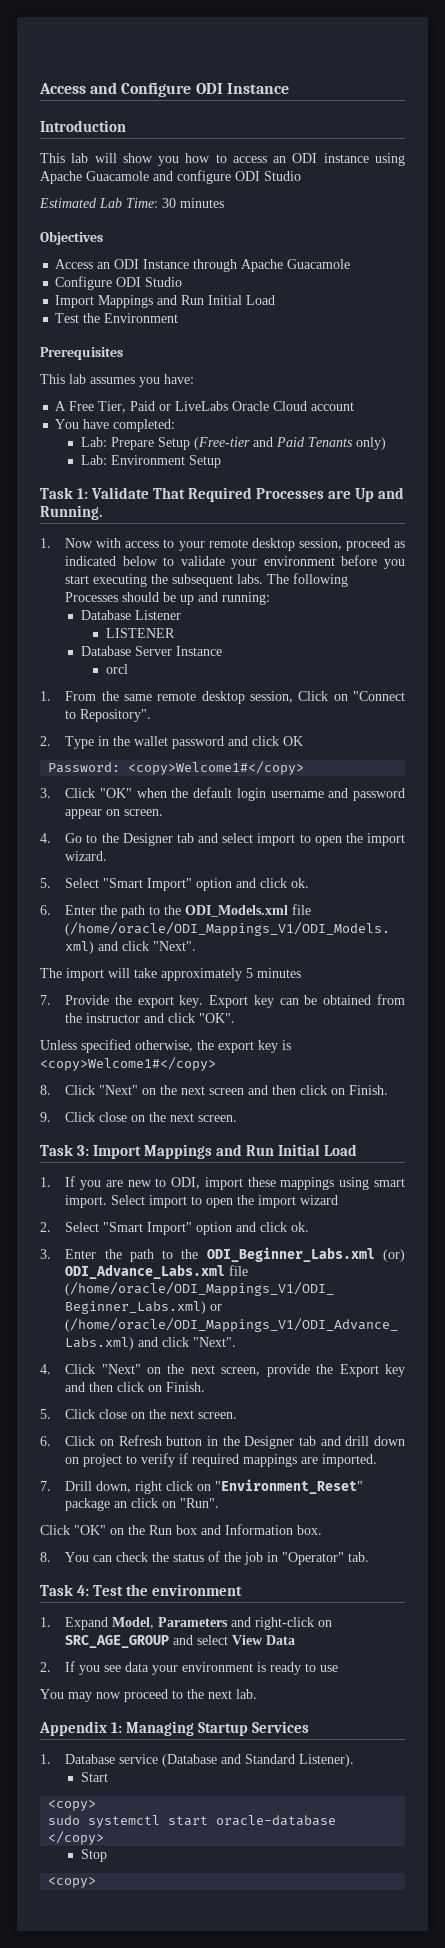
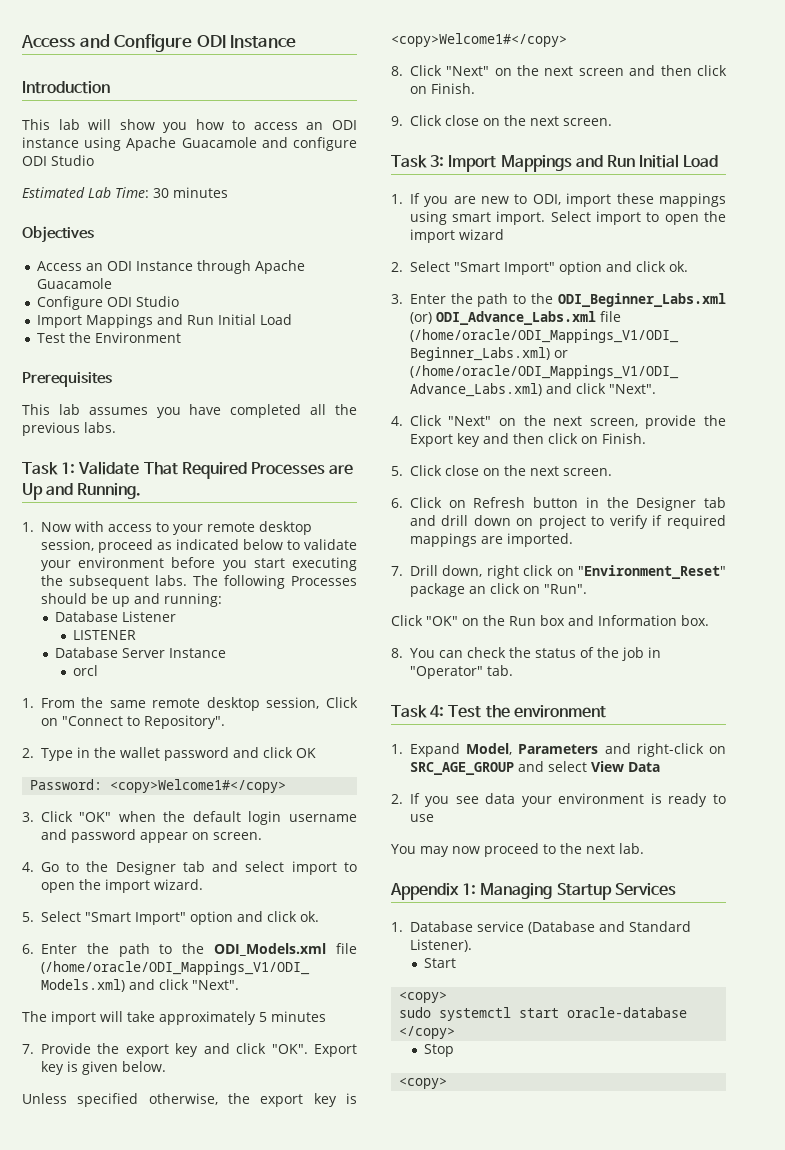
[164,374,194,384] [55,401,355,413] [55,419,176,432] [80,437,386,450] [80,455,221,468] have: // A Free Tier, Paid or LiveLabs Oracle Cloud account // You have completed: // Lab: Prepare Setup (Free-tier and Paid Tenants only) // Lab: Environment Setup -> [189,404,357,418] [22,422,116,436] have completed all the previous labs.
[179,994,405,1008] [65,1013,236,1023] key. Export key can be obtained from the instructor and click "OK". -> [175,1043,358,1057] [40,1061,166,1075] key and click "OK". Export key is given below.

